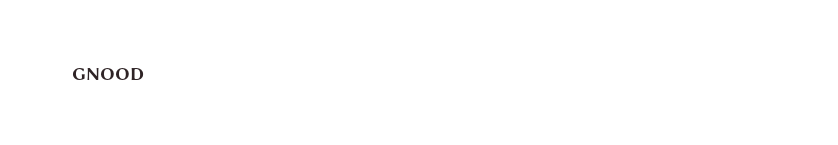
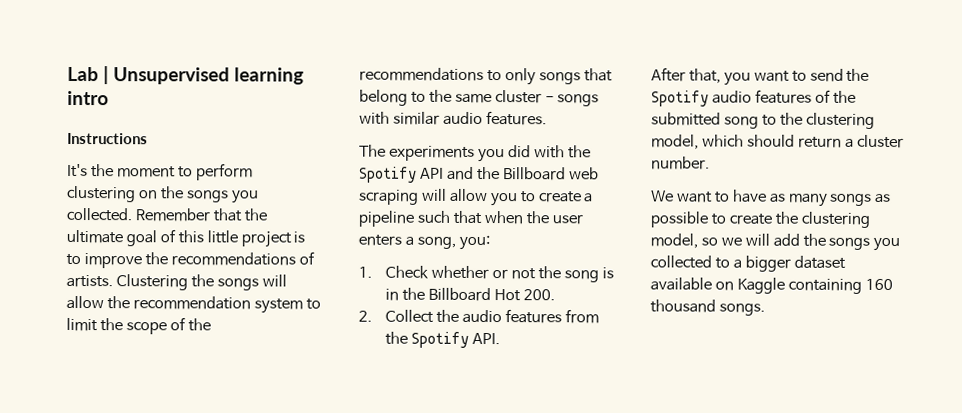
[72,68,144,81] GNOOD -> [67,66,304,85] [67,90,109,106] [67,132,148,145] [67,163,253,181] [67,185,259,204] [66,207,267,222] [66,229,306,248] [66,251,315,269] [66,274,287,291] [66,295,321,314] [66,317,211,335] [359,67,613,86] [359,89,600,107] [359,111,547,126] [359,144,591,163] [359,166,599,183] [359,188,594,207] [358,210,583,227] [358,234,490,251] [358,265,614,283] [385,287,555,302] [358,309,599,324] [385,331,500,348] [651,67,870,86] [651,89,856,107] [651,112,875,129] [651,134,904,150] [651,156,710,170] [651,189,892,207] [650,211,870,228] [650,233,901,252] [650,255,846,272] [650,277,893,294] [650,299,765,316] Lab | Unsupervised learning intro // Instructions // It's the moment to perform clustering on the songs you collected. Remember that the ultimate goal of this little project is to improve the recommendations of artists. Clustering the songs will allow the recommendation system to limit the scope of the recommendations to only songs that belong to the same cluster - songs with similar audio features. // The experiments you did with the Spotify API and the Billboard web scraping will allow you to create a pipeline such that when the user enters a song, you: // 1. Check whether or not the song is in the Billboard Hot 200. // 2. Collect the audio features from the Spotify API. // After that, you want to send the Spotify audio features of the submitted song to the clustering model, which should return a cluster number. // We want to have as many songs as possible to create the clustering model, so we will add the songs you collected to a bigger dataset available on Kaggle containing 160 thousand songs.

